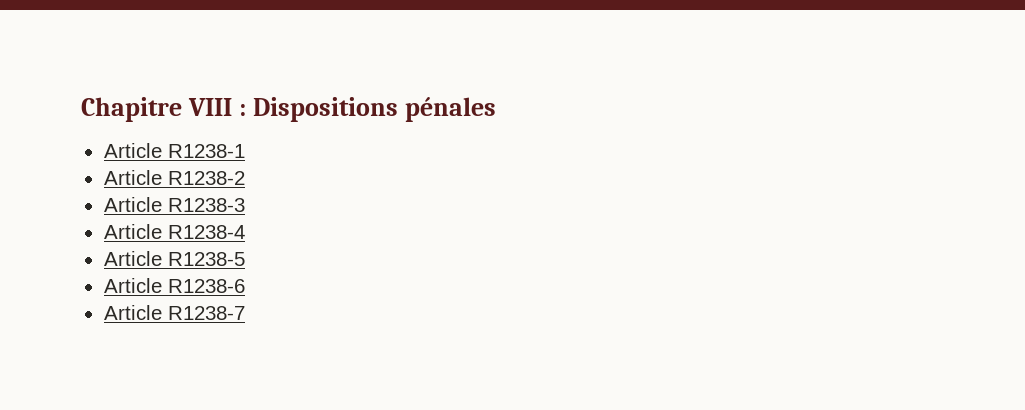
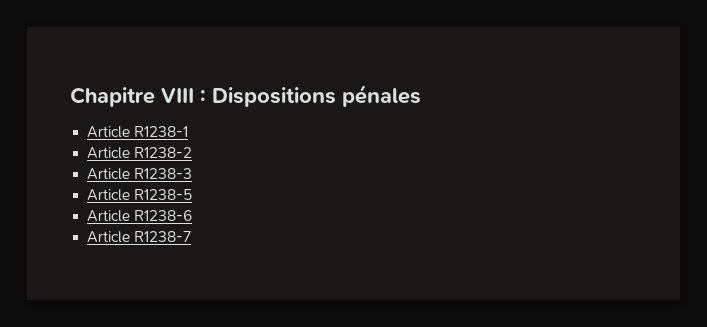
[103,224,245,239] // Article R1238-4 -> (193, 173) none

